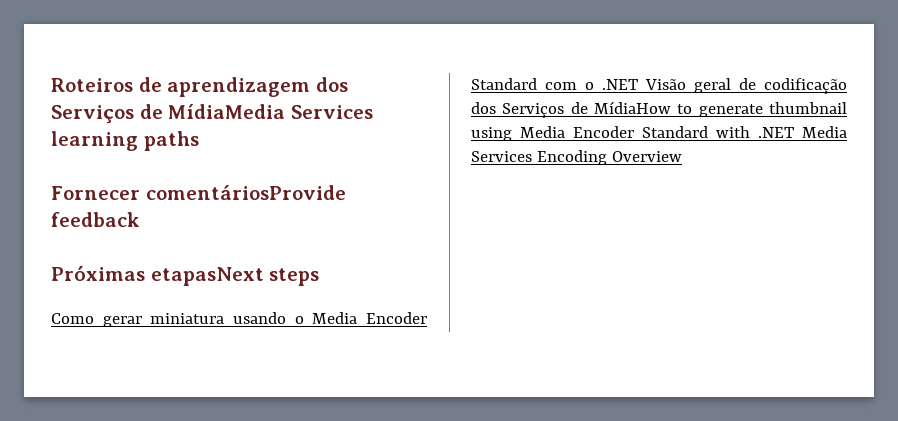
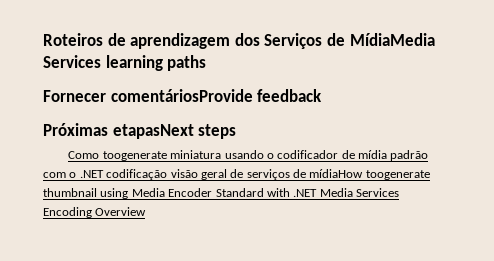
[102,316,142,327] gerar -> [102,151,167,161] toogenerate
[312,312,427,324] [471,78,847,94] [471,101,763,118] Media Encoder Standard com o .NET Visão geral de codificação dos Serviços de MídiaHow to generate -> [277,150,429,161] [43,169,430,180] codificador de mídia padrão com o .NET codificação visão geral de serviços de mídiaHow toogenerate

